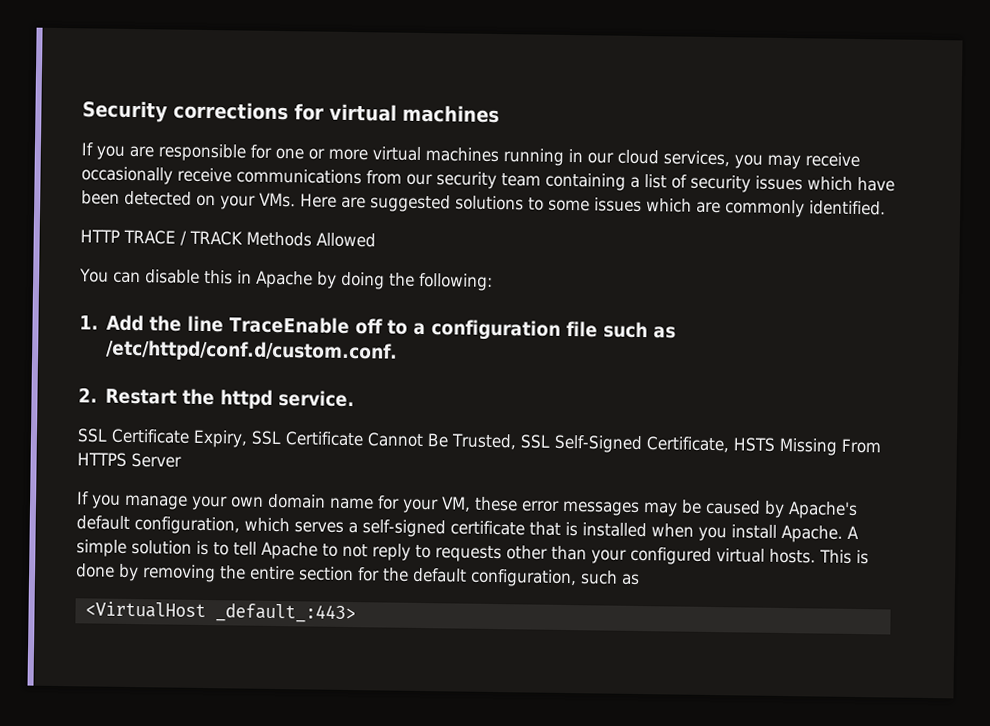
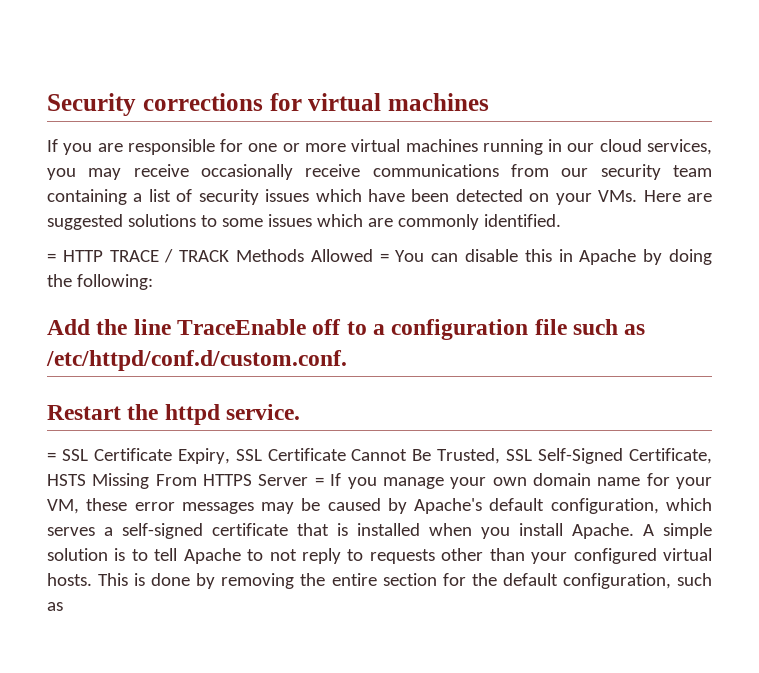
(886, 208) none -> [47,253,56,262] =
(376, 240) // -> [379,253,389,262] =
[79,315,99,330] 1. -> (153, 282) none
[78,387,98,403] 2. -> (347, 360) none
(356, 399) none -> [47,452,56,461] =
(182, 460) // -> [314,477,324,486] =
[84,601,356,624] // <VirtualHost _default_:443> -> (63, 606) none

